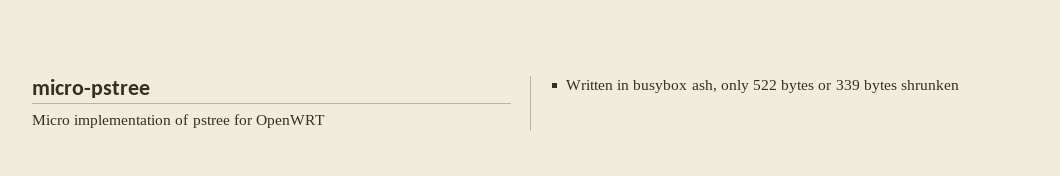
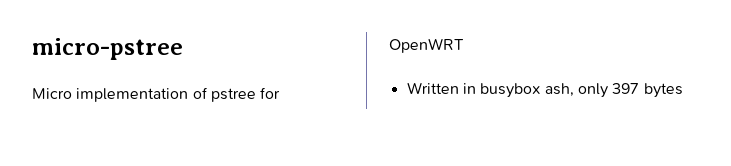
[752,80,959,93] 522 bytes or 339 bytes shrunken -> [612,83,683,98] 397 bytes

